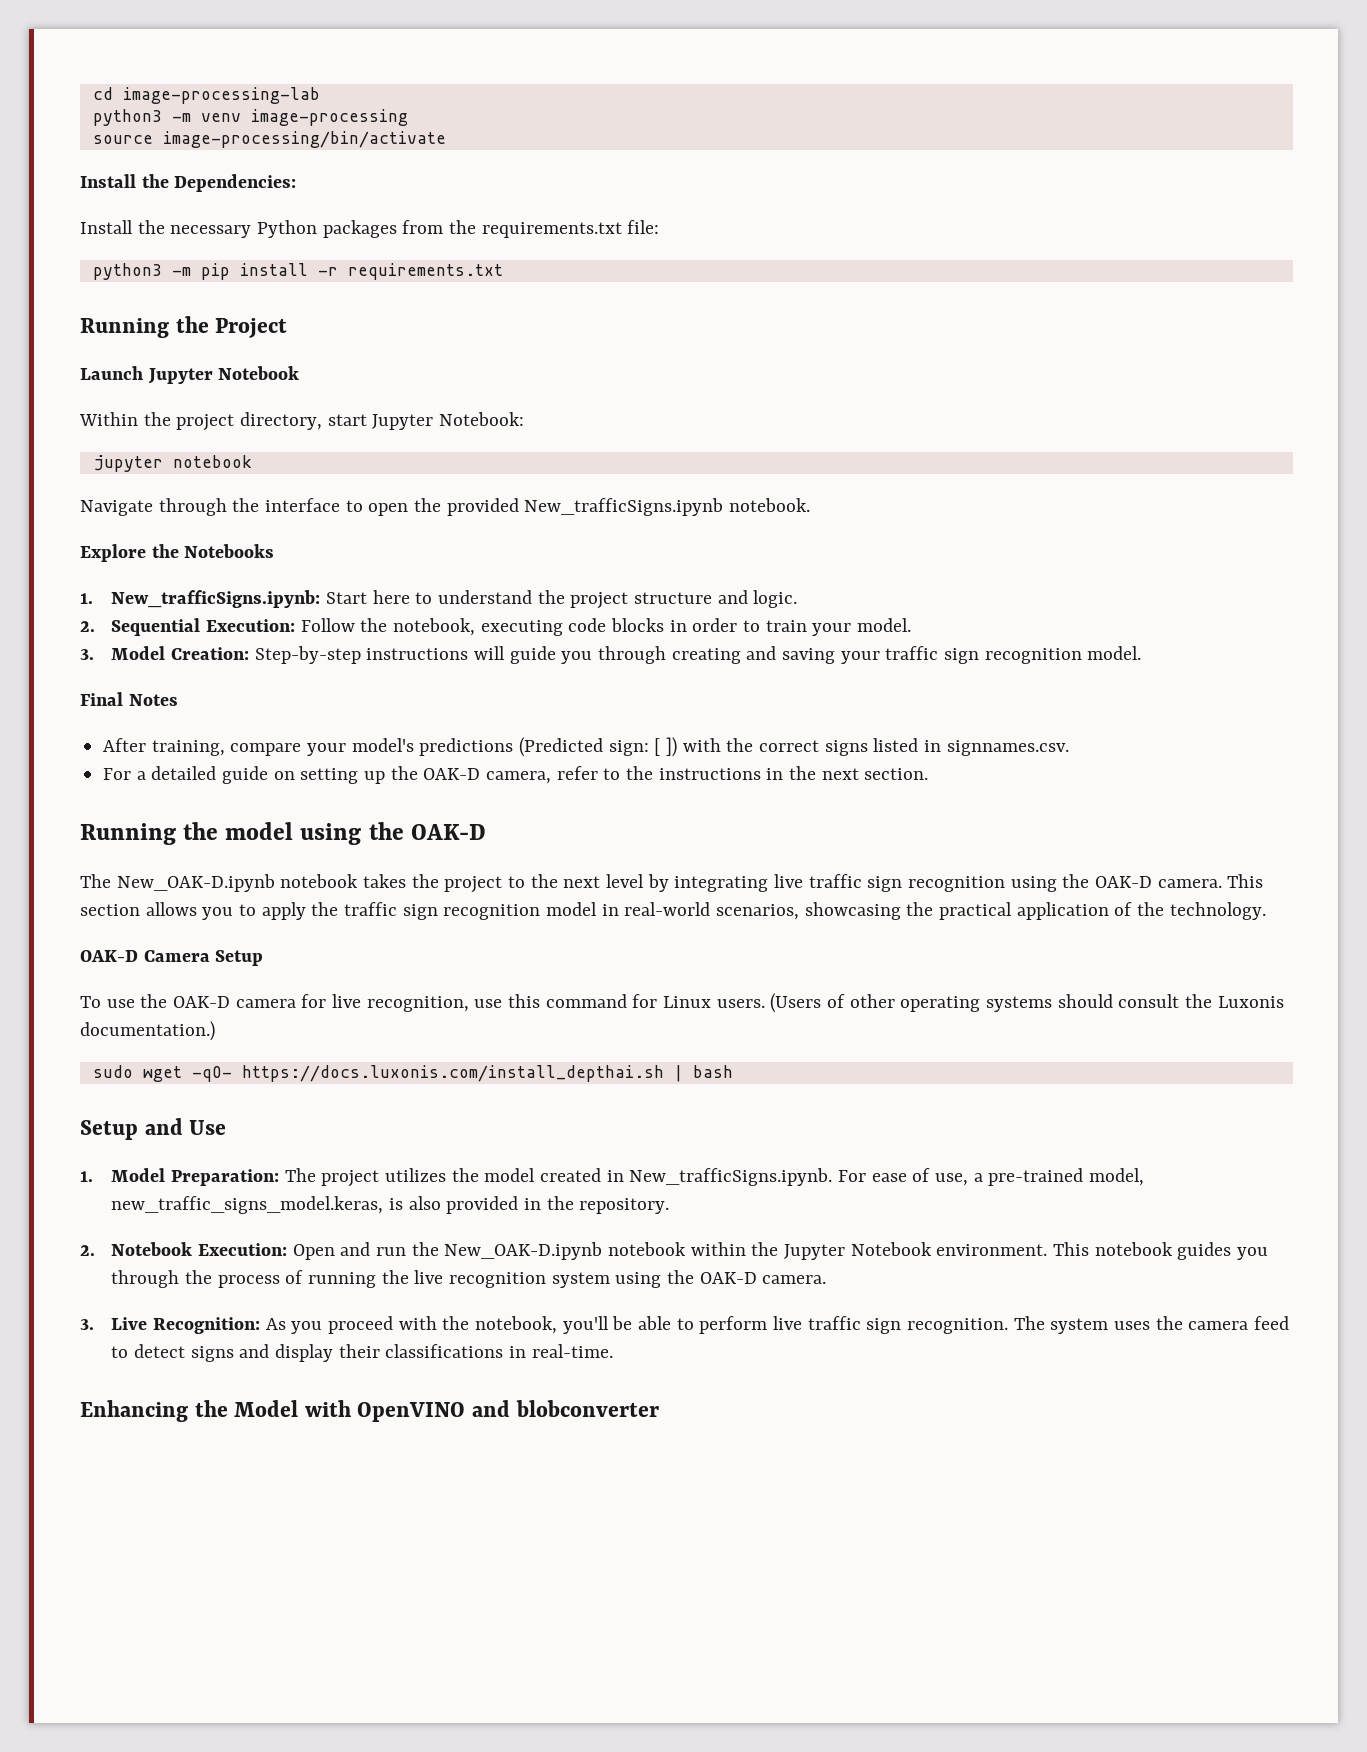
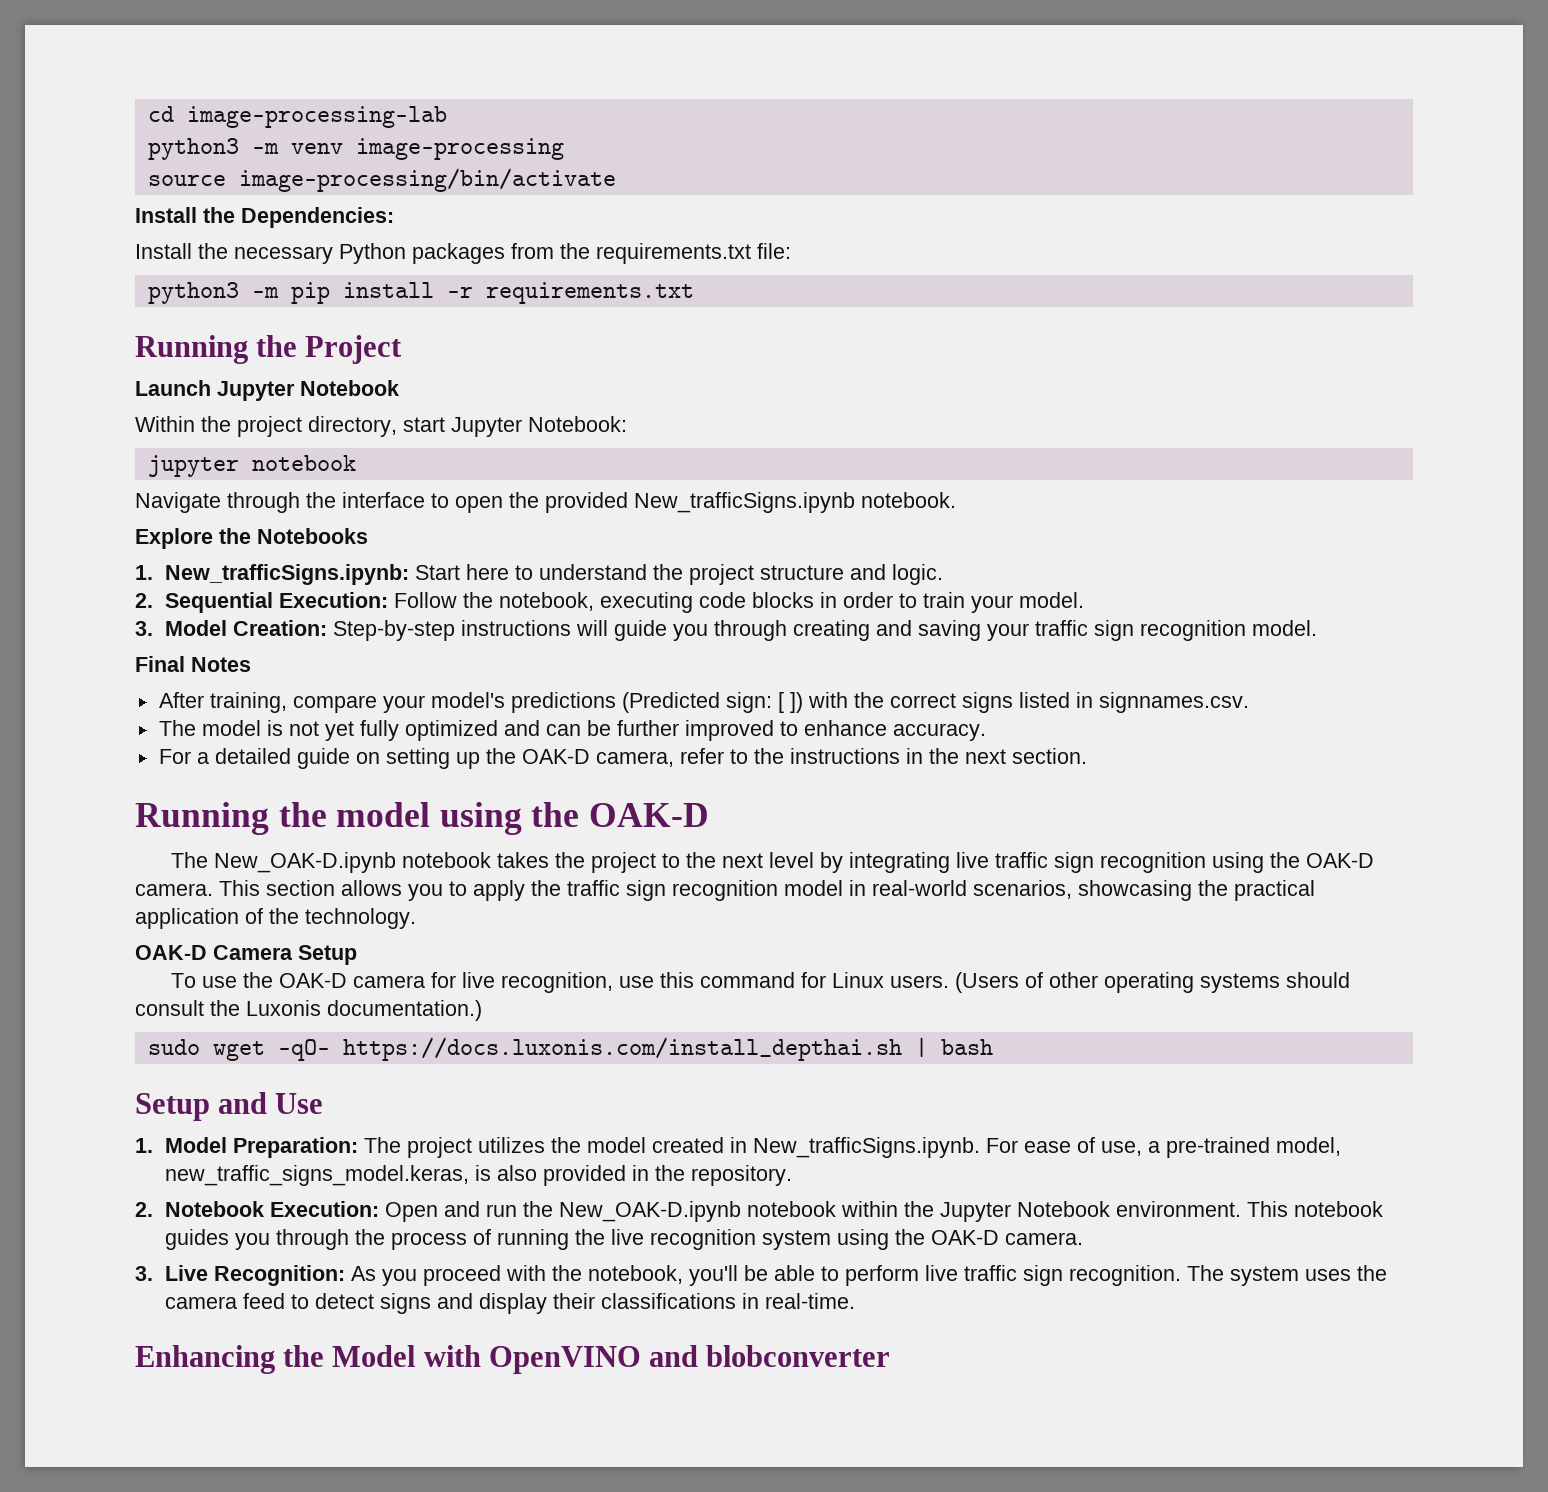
(1069, 748) none -> [158,720,986,741] // The model is not yet fully optimized and can be further improved to enhance accuracy.

